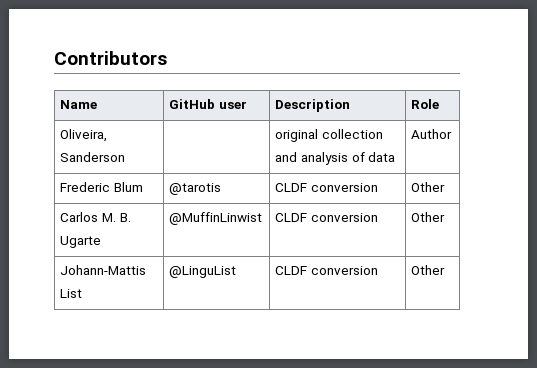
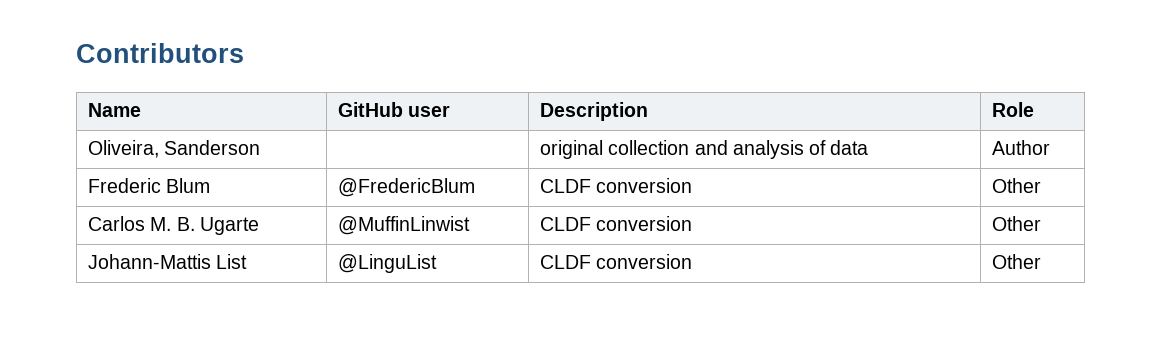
[169,183,222,195] @tarotis -> [337,178,475,197] @FredericBlum

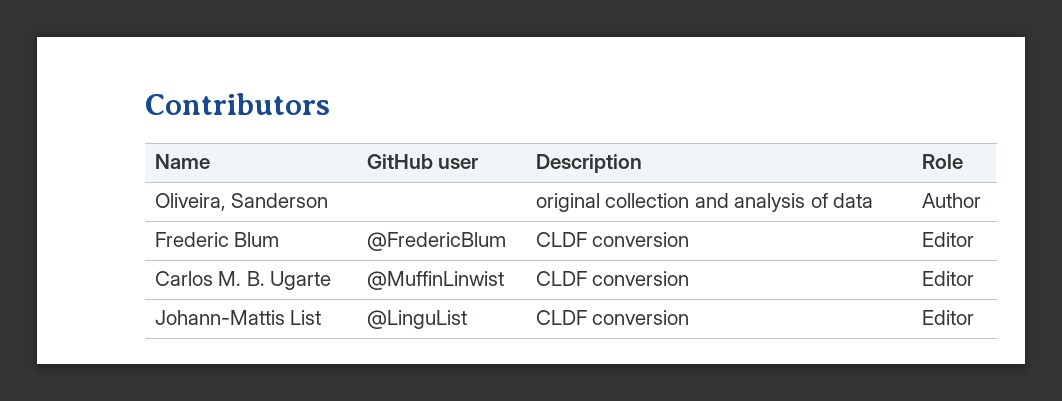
[991,178,1041,193] Other -> [921,232,974,247] Editor
[991,216,1041,231] Other -> [921,271,974,286] Editor
[991,254,1041,269] Other -> [921,310,974,325] Editor

